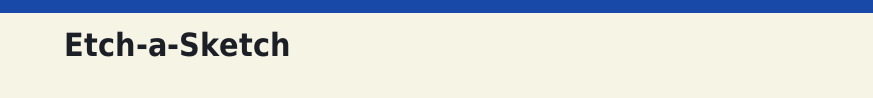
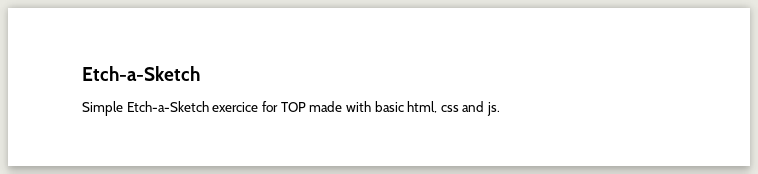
[64,31,291,57] Etch-a-Sketch -> [82,66,200,81] [82,101,501,116] Etch-a-Sketch // Simple Etch-a-Sketch exercice for TOP made with basic html, css and js.

